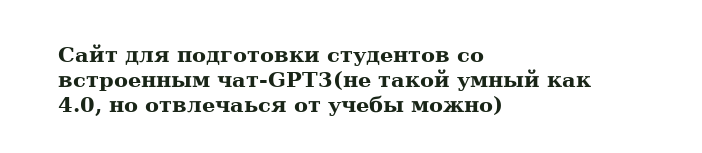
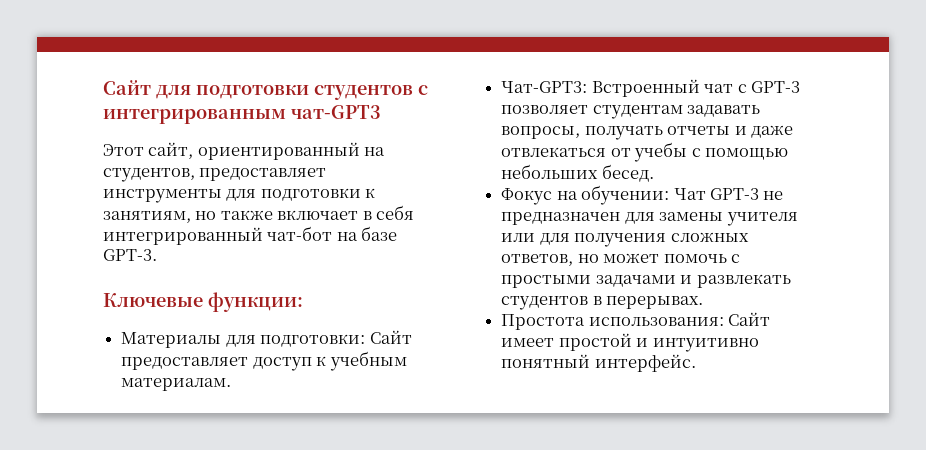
[457,52,484,62] [58,69,591,91] [58,95,503,116] со встроенным чат-GPT3(не такой умный как 4.0, но отвлечаься от учебы можно) -> [418,85,428,95] [103,105,381,124] [103,142,386,160] [103,168,327,182] [103,188,376,203] [103,205,415,223] [103,226,398,245] [103,249,157,261] [103,292,303,312] [121,330,412,348] [121,351,407,371] [121,378,232,391] [501,79,800,97] [501,105,761,119] [501,125,793,140] [501,142,788,162] [501,164,654,182] [501,185,784,205] [501,212,798,226] [501,232,749,247] [501,253,740,266] [501,274,791,288] [501,296,704,310] [501,312,771,330] [501,333,759,352] [501,354,696,372] с интегрированным чат-GPT3 // Этот сайт, ориентированный на студентов, предоставляет инструменты для подготовки к занятиям, но также включает в себя интегрированный чат-бот на базе GPT-3. // Ключевые функции: // Материалы для подготовки: Сайт предоставляет доступ к учебным материалам. // Чат-GPT3: Встроенный чат с GPT-3 позволяет студентам задавать вопросы, получать отчеты и даже отвлекаться от учебы с помощью небольших бесед. // Фокус на обучении: Чат GPT-3 не предназначен для замены учителя или для получения сложных ответов, но может помочь с простыми задачами и развлекать студентов в перерывах. // Простота использования: Сайт имеет простой и интуитивно понятный интерфейс.

